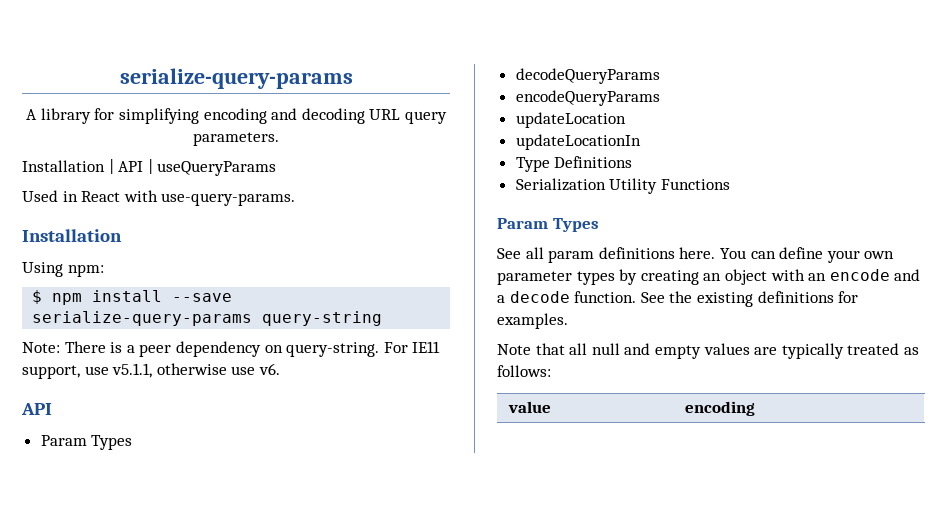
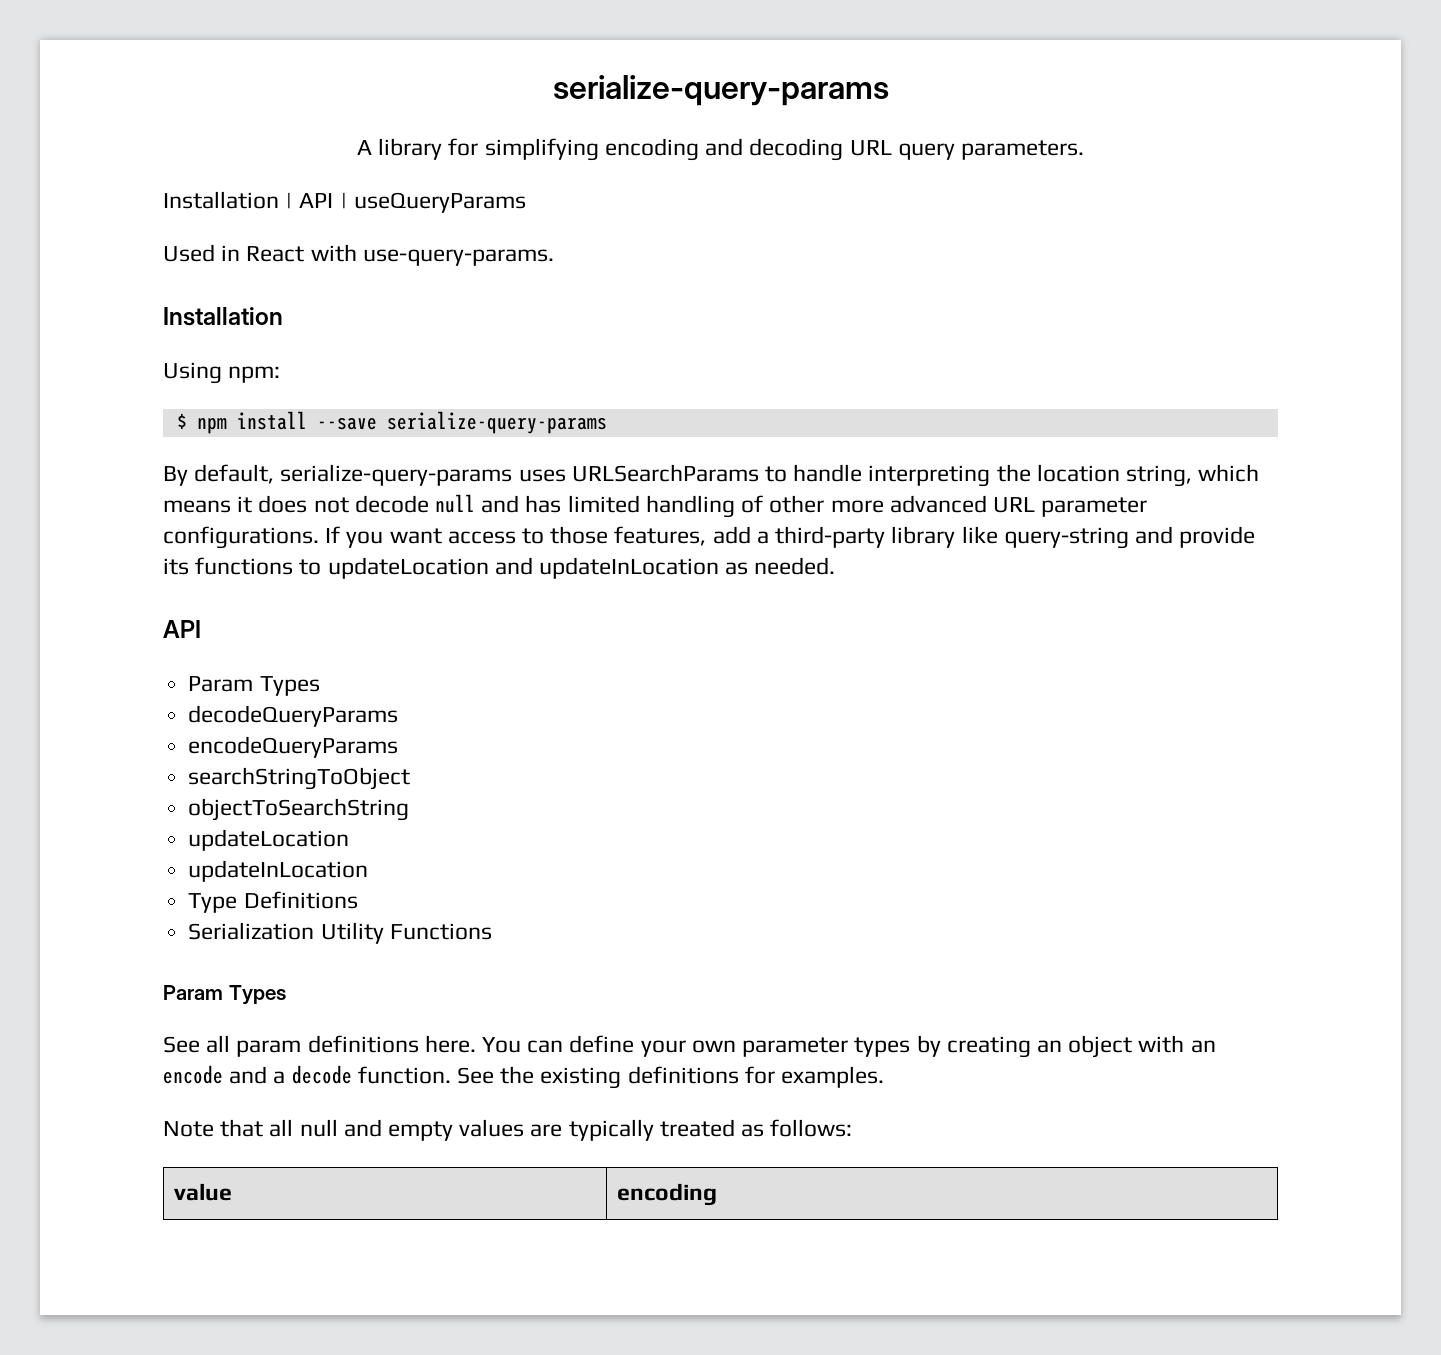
[262,311,383,326] [22,341,441,357] [22,363,280,379] query-string // Note: There is a peer dependency on query-string. For IE11 support, use v5.1.1, otherwise use v6. -> [163,464,1260,487] [163,494,1148,518] [163,526,1256,549] [163,557,836,579] // By default, serialize-query-params uses URLSearchParams to handle interpreting the location string, which means it does not decode null and has limited handling of other more advanced URL parameter configurations. If you want access to those features, add a third-party library like query-string and provide its functions to updateLocation and updateInLocation as needed.
(660, 98) none -> [188,767,411,790] [188,798,410,821] // searchStringToObject // objectToSearchString
[515,134,641,150] updateLocationIn -> [188,860,369,882] updateInLocation

